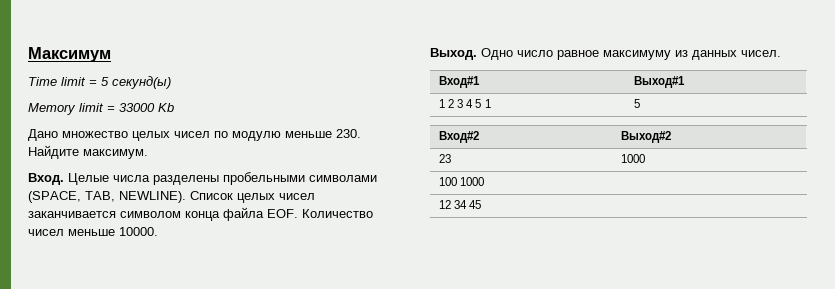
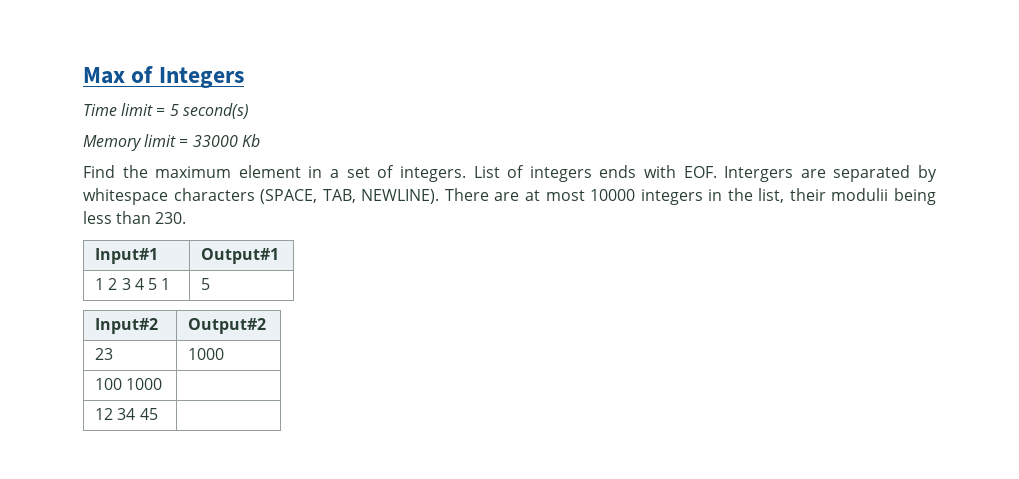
[28,47,111,62] Максимум -> [83,66,244,88] Max of Integers
[112,76,171,89] секунд(ы) -> [182,103,249,119] second(s)
[28,129,361,141] [28,145,148,159] [28,172,377,185] [28,191,315,203] [28,207,373,221] [28,227,158,236] [430,48,781,60] [438,76,480,88] [633,76,685,88] Дано множество целых чисел по модулю меньше 230. Найдите максимум. // Вход. Целые числа разделены пробельными символами (SPACE, TAB, NEWLINE). Список целых чисел заканчивается символом конца файла EOF. Количество чисел меньше 10000. // Выход. Одно число равное максимуму из данных чисел. // Вход#1 | Выход#1 -> [83,165,937,182] [83,188,936,205] [83,211,187,224] [95,248,159,264] [201,248,280,264] Find the maximum element in a set of integers. List of integers ends with EOF. Intergers are separated by whitespace characters (SPACE, TAB, NEWLINE). There are at most 10000 integers in the list, their modulii being less than 230. // Input#1 | Output#1
[438,131,479,143] [620,131,671,143] Вход#2 | Выход#2 -> [95,318,159,334] [188,318,267,334] Input#2 | Output#2

